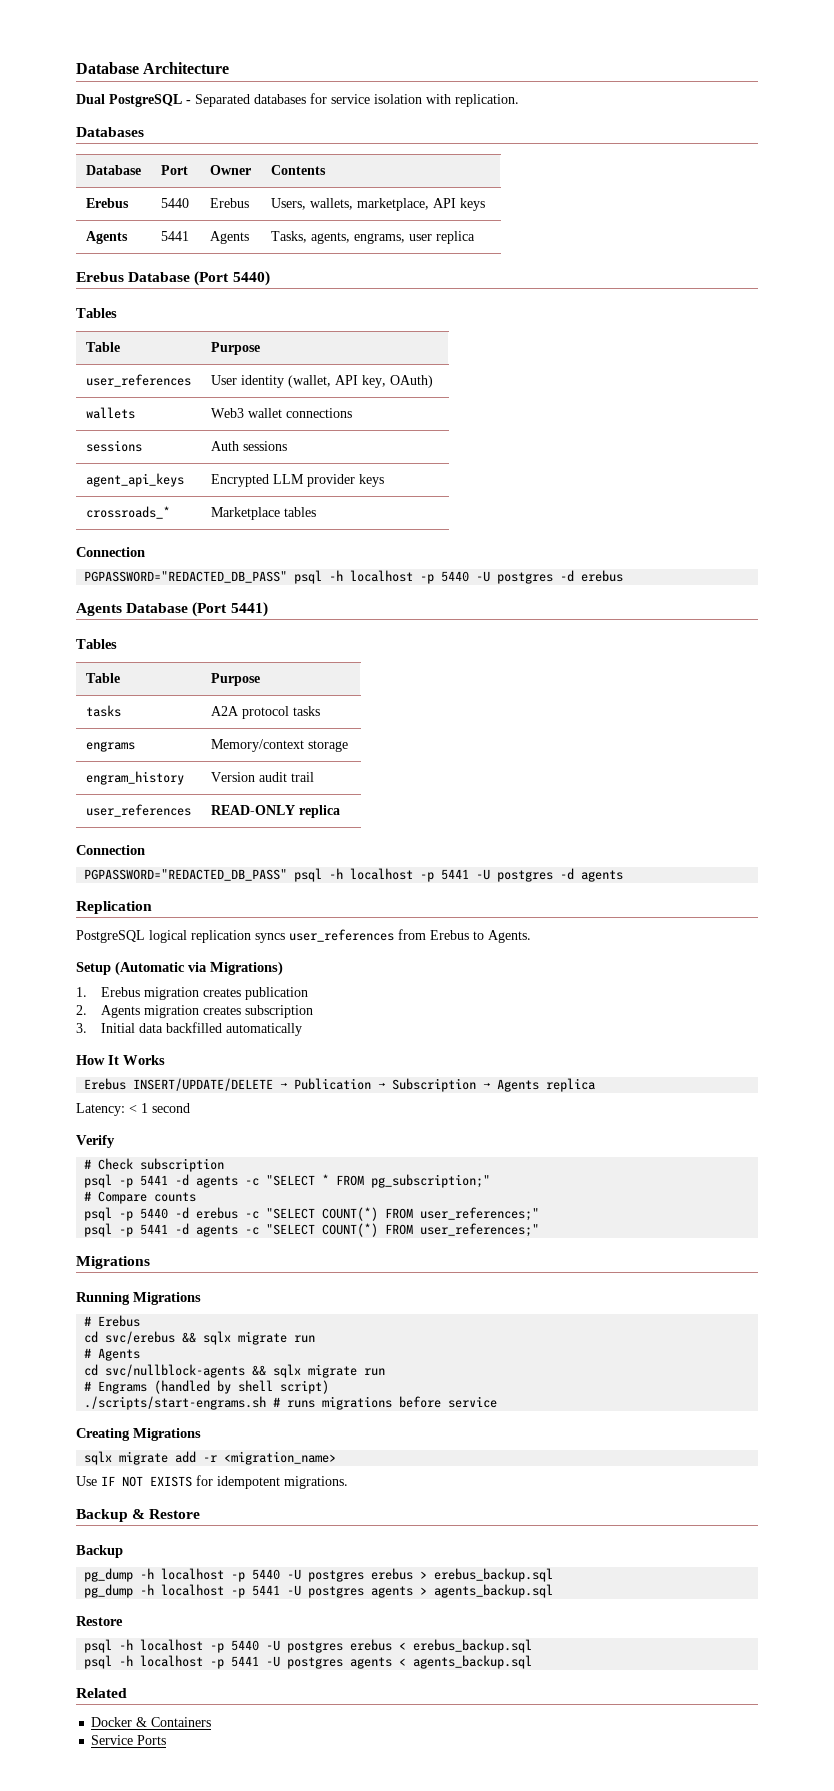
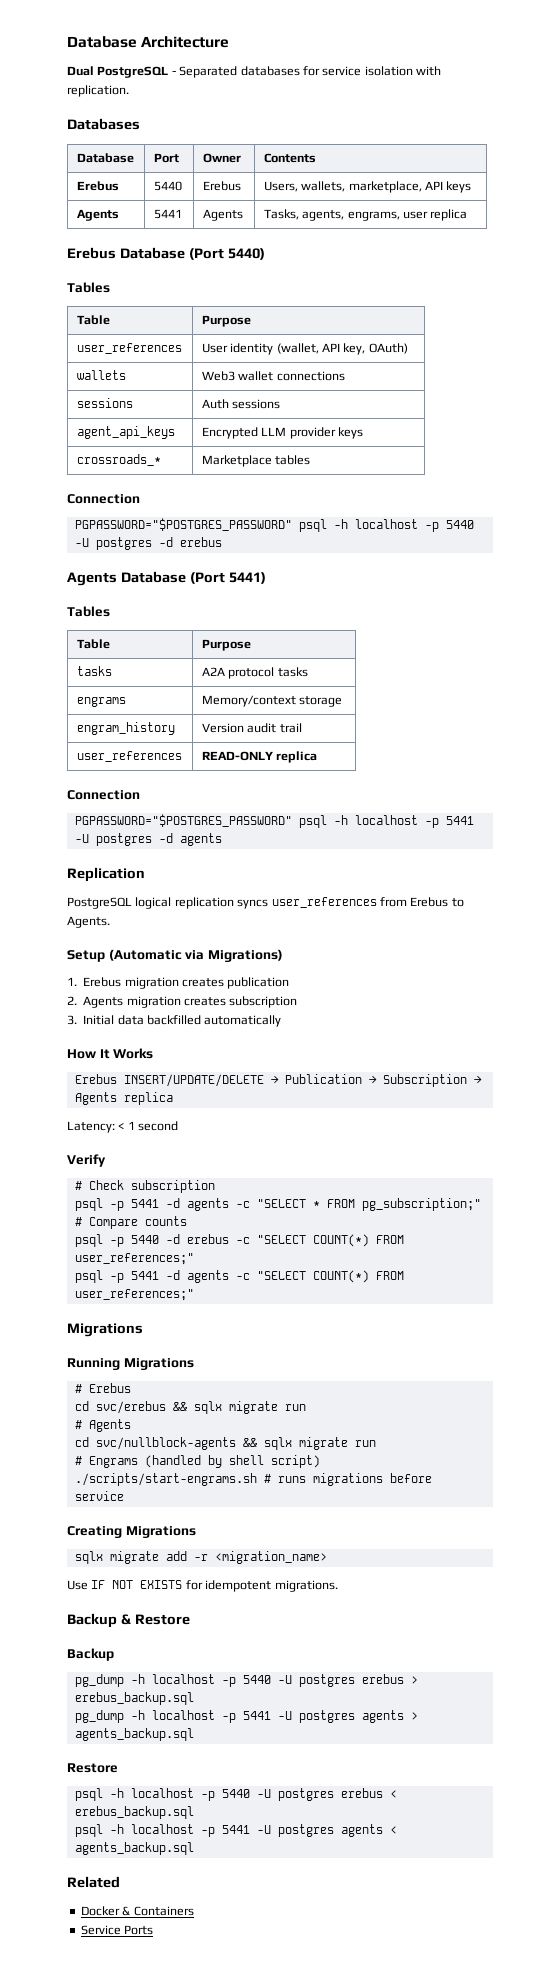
[84,571,288,583] PGPASSWORD="REDACTED_DB_PASS" -> [74,518,292,531] PGPASSWORD="$POSTGRES_PASSWORD"
[84,869,288,881] PGPASSWORD="REDACTED_DB_PASS" -> [74,814,292,827] PGPASSWORD="$POSTGRES_PASSWORD"

